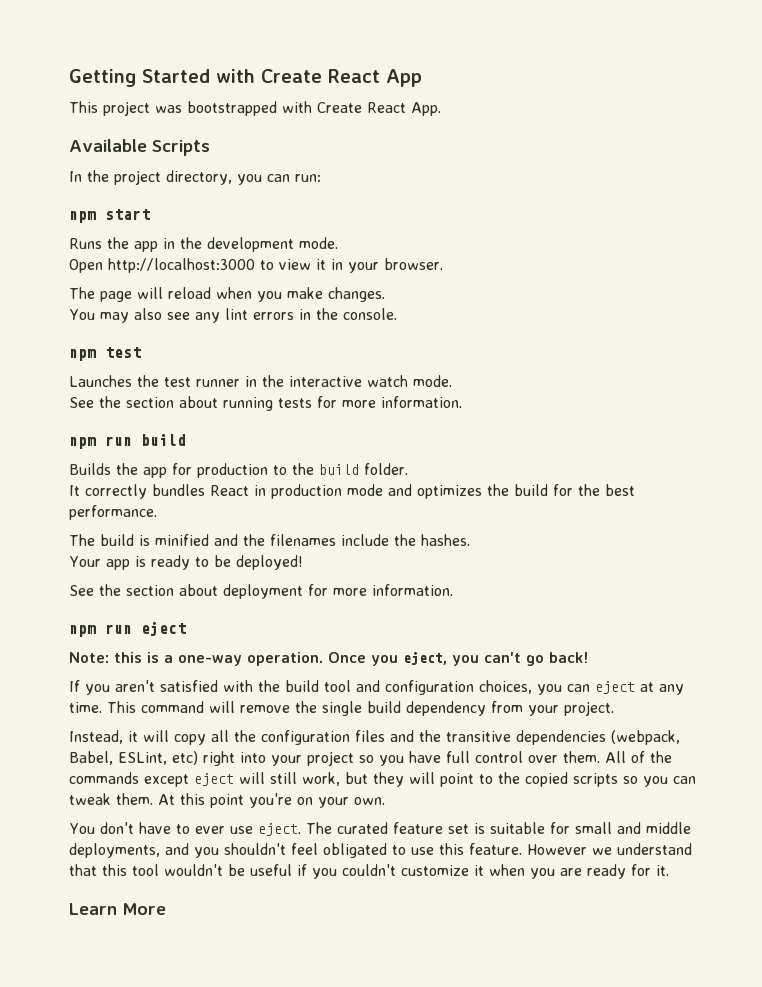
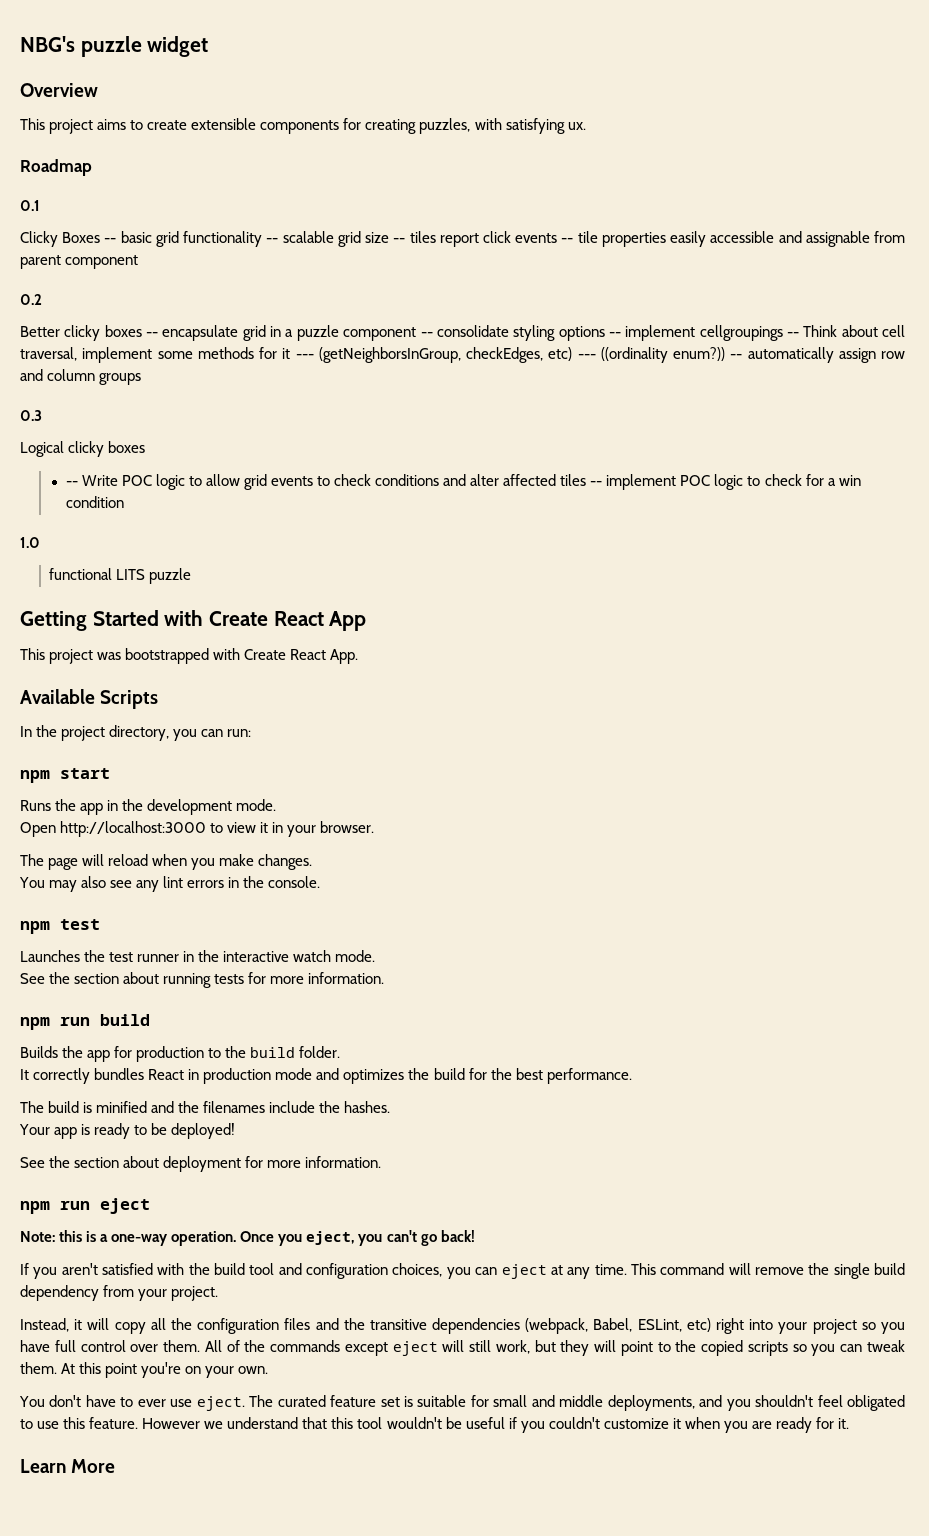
(69, 78) none -> [20,36,209,57] [20,83,98,97] [20,118,586,134] [20,159,92,176] [20,200,40,211] [20,231,906,247] [20,255,139,269] [20,294,42,305] [20,325,906,341] [20,347,905,363] [20,369,142,385] [20,410,42,421] [20,441,146,457] [65,474,861,490] [65,496,124,508] [20,537,40,548] [49,568,192,584] NBG's puzzle widget // Overview // This project aims to create extensible components for creating puzzles, with satisfying ux. // Roadmap // 0.1 // Clicky Boxes -- basic grid functionality -- scalable grid size -- tiles report click events -- tile properties easily accessible and assignable from parent component // 0.2 // Better clicky boxes -- encapsulate grid in a puzzle component -- consolidate styling options -- implement cellgroupings -- Think about cell traversal, implement some methods for it --- (getNeighborsInGroup, checkEdges, etc) --- ((ordinality enum?)) -- automatically assign row and column groups // 0.3 // Logical clicky boxes // -- Write POC logic to allow grid events to check conditions and alter affected tiles -- implement POC logic to check for a win condition // 1.0 // functional LITS puzzle //

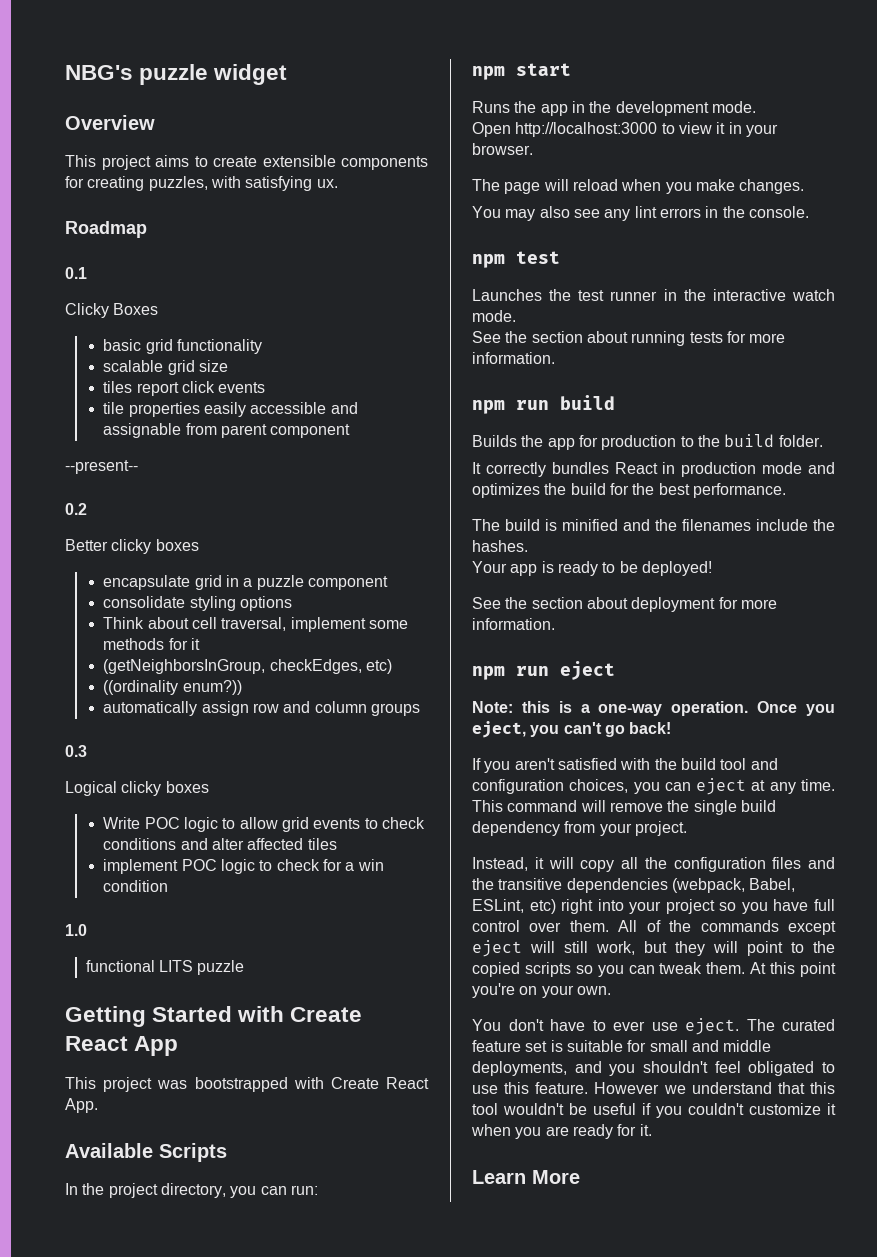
[104,238,117,243] -- -> (159, 309) //
[266,238,279,243] -- -> (263, 346) //
[393,238,406,243] -- -> (229, 366) //
[561,238,574,243] -- -> (266, 387) //
(139, 262) none -> [65,460,138,474] // --present--
[146,332,159,337] -- -> (199, 545) //
[420,332,433,337] -- -> (388, 583) //
[608,325,799,341] -- implement cellgroupings -- -> (293, 603) //
[295,354,314,359] --- -> (201, 644) //
[577,354,596,359] --- -> (393, 666) //
[730,354,743,359] -- -> (242, 687) //
[65,481,78,486] -- -> (209, 787) none
[590,481,603,486] -- -> (337, 844) //

